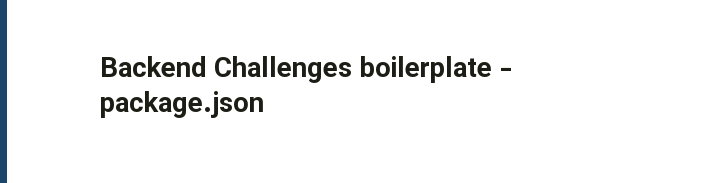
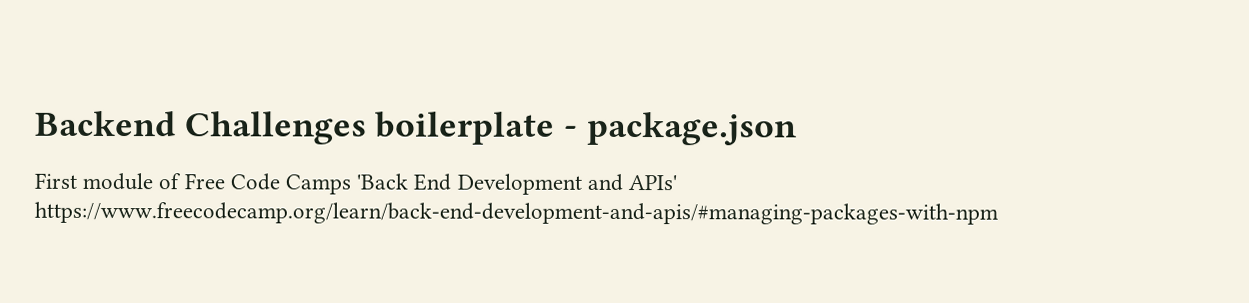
(264, 104) none -> [34,172,678,195] [34,201,998,225] // First module of Free Code Camps 'Back End Development and APIs' https://www.freecodecamp.org/learn/back-end-development-and-apis/#managing-packages-with-npm

